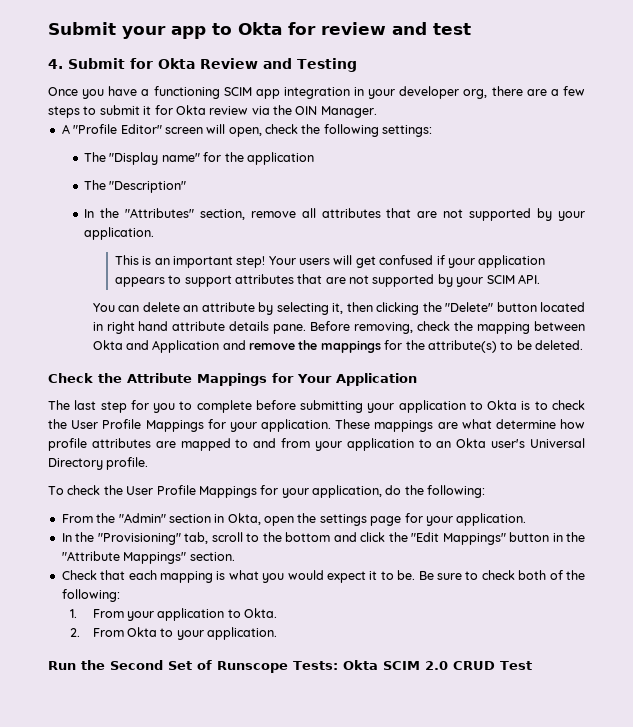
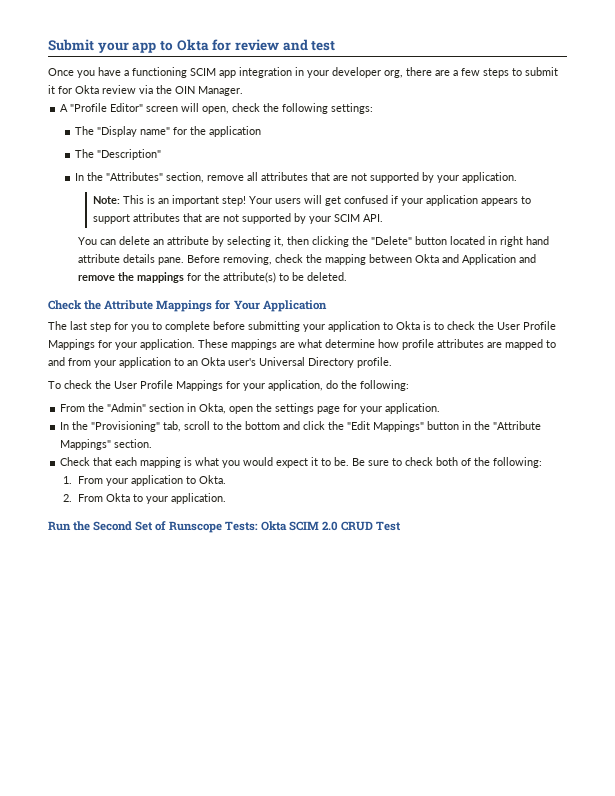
[48,58,357,72] // 4. Submit for Okta Review and Testing -> (336, 46) none
(155, 233) none -> [93,196,121,204] Note:

